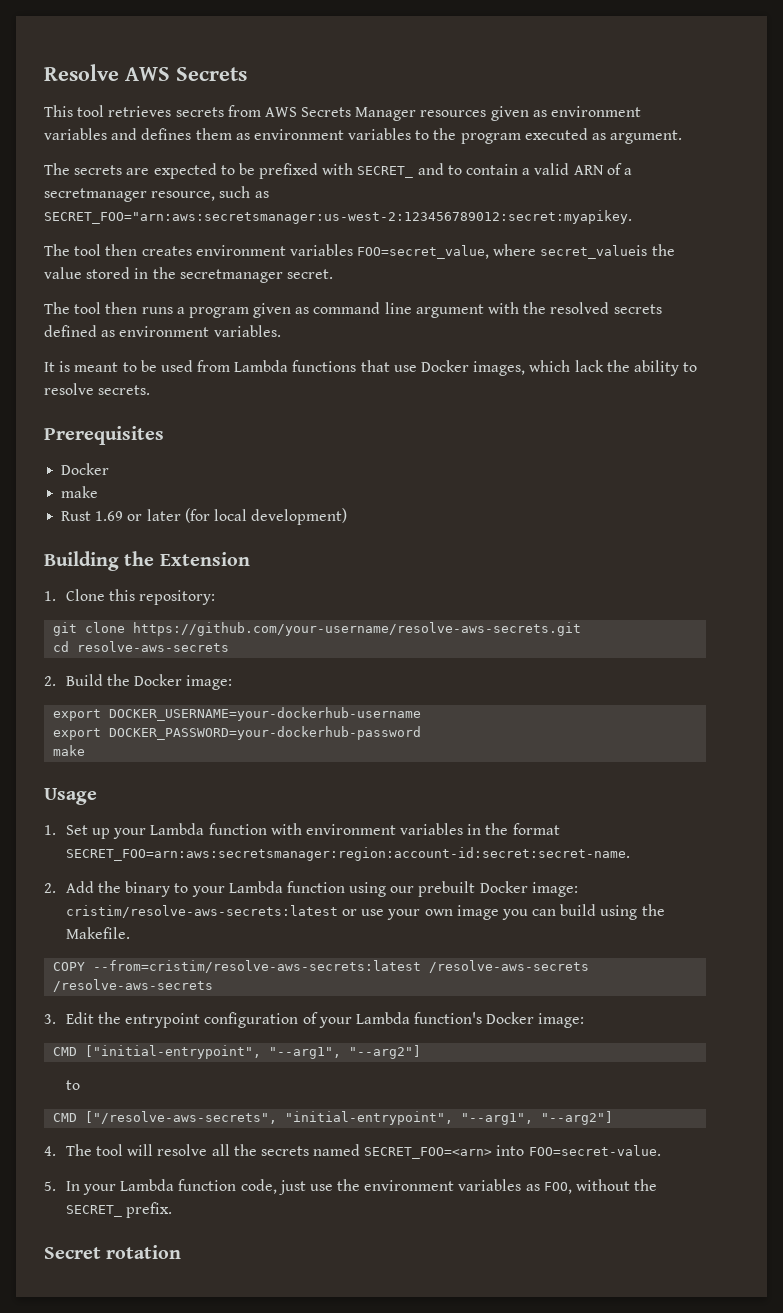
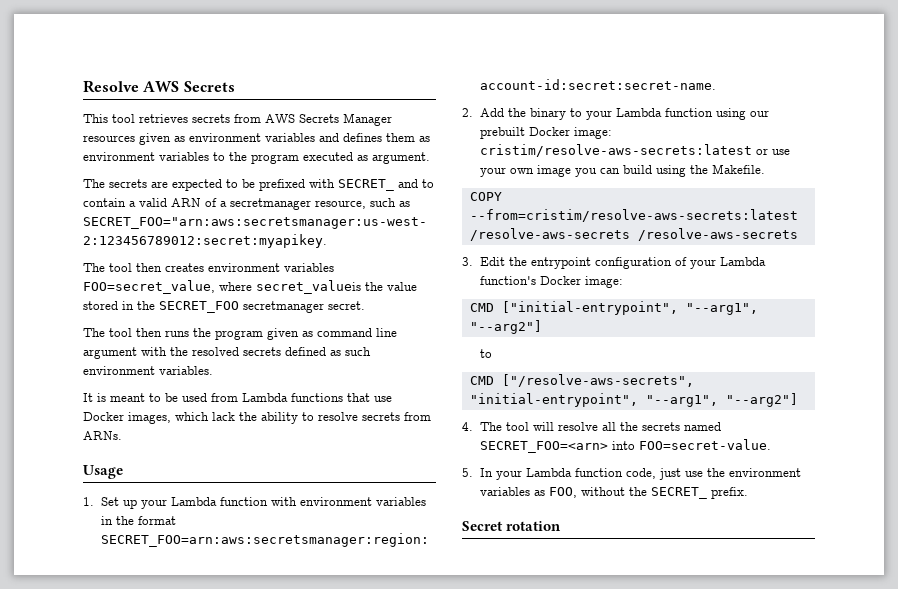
(176, 273) none -> [159,301,239,313] SECRET_FOO
[176,307,185,314] a -> [193,328,211,337] the
(116, 333) none -> [345,347,371,356] such
[98,385,151,395] [44,426,164,445] [61,463,110,475] [61,486,99,498] [61,508,348,525] [44,551,250,571] [44,589,216,605] [53,622,582,636] [53,641,230,652] [44,674,233,690] [53,707,422,721] [53,726,422,740] [53,745,86,756] secrets. // Prerequisites // Docker // make // Rust 1.69 or later (for local development) // Building the Extension // 1. Clone this repository: // git clone https://github.com/your-username/resolve-aws-secrets.git // cd resolve-aws-secrets // 2. Build the Docker image: // export DOCKER_USERNAME=your-dockerhub-username // export DOCKER_PASSWORD=your-dockerhub-password // make -> [362,412,431,421] [83,431,122,440] secrets from ARNs.

